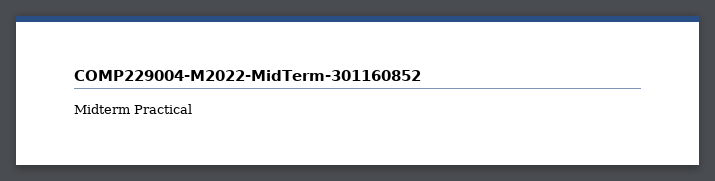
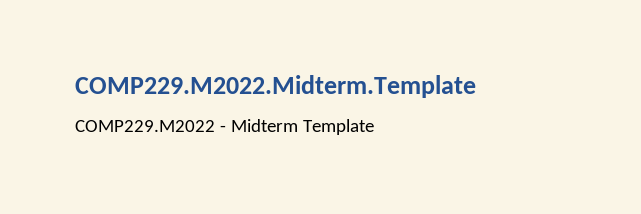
[74,70,421,81] [74,104,192,114] COMP229004-M2022-MidTerm-301160852 // Midterm Practical -> [75,75,476,98] [75,119,374,135] COMP229.M2022.Midterm.Template // COMP229.M2022 - Midterm Template

